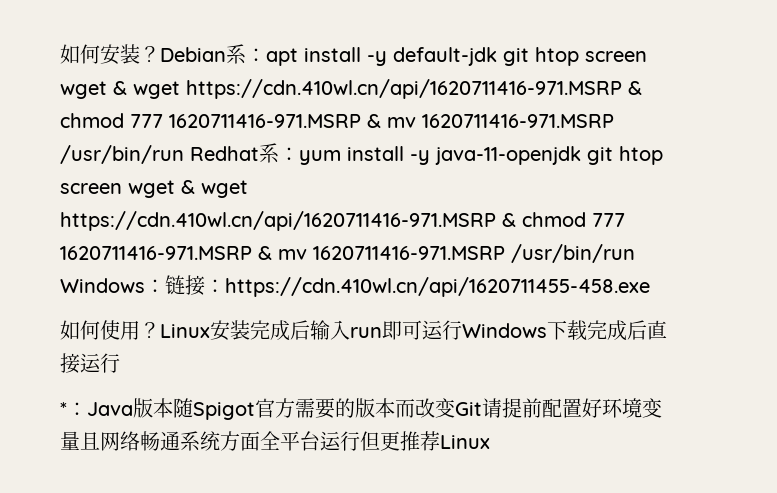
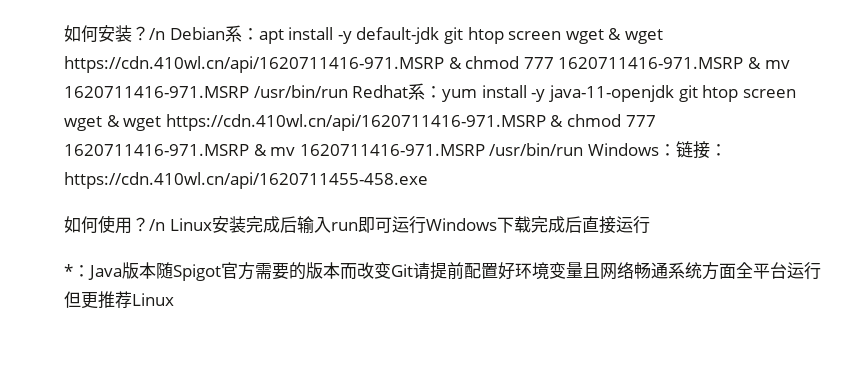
(160, 54) none -> [149,28,165,40] /n
(160, 330) none -> [149,219,165,231] /n

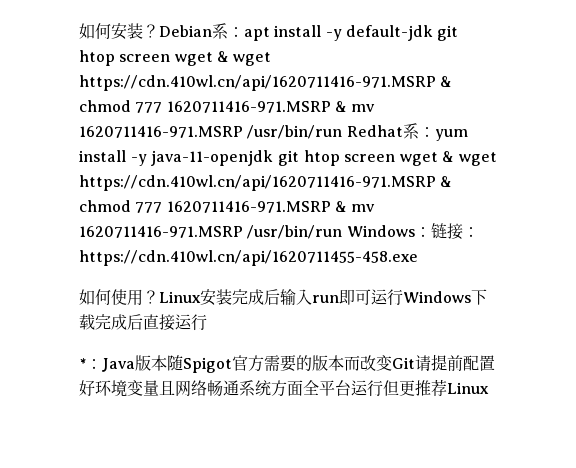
[149,28,165,40] /n -> (159, 31) none
[149,219,165,231] /n -> (159, 297) none

